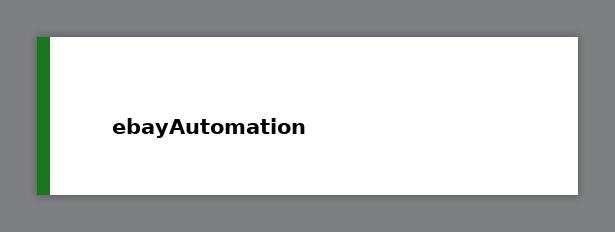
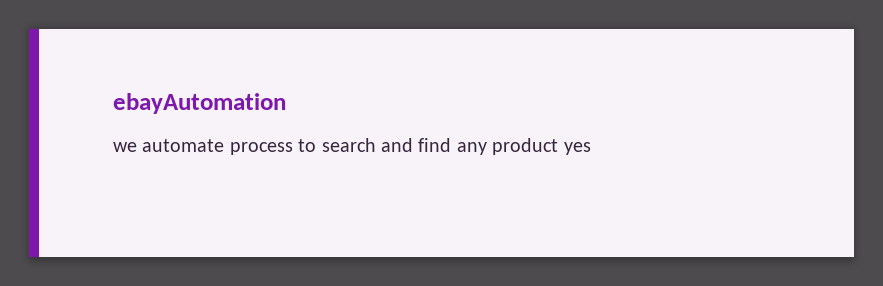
(306, 128) none -> [113,138,591,155] // we automate process to search and find any product yes

